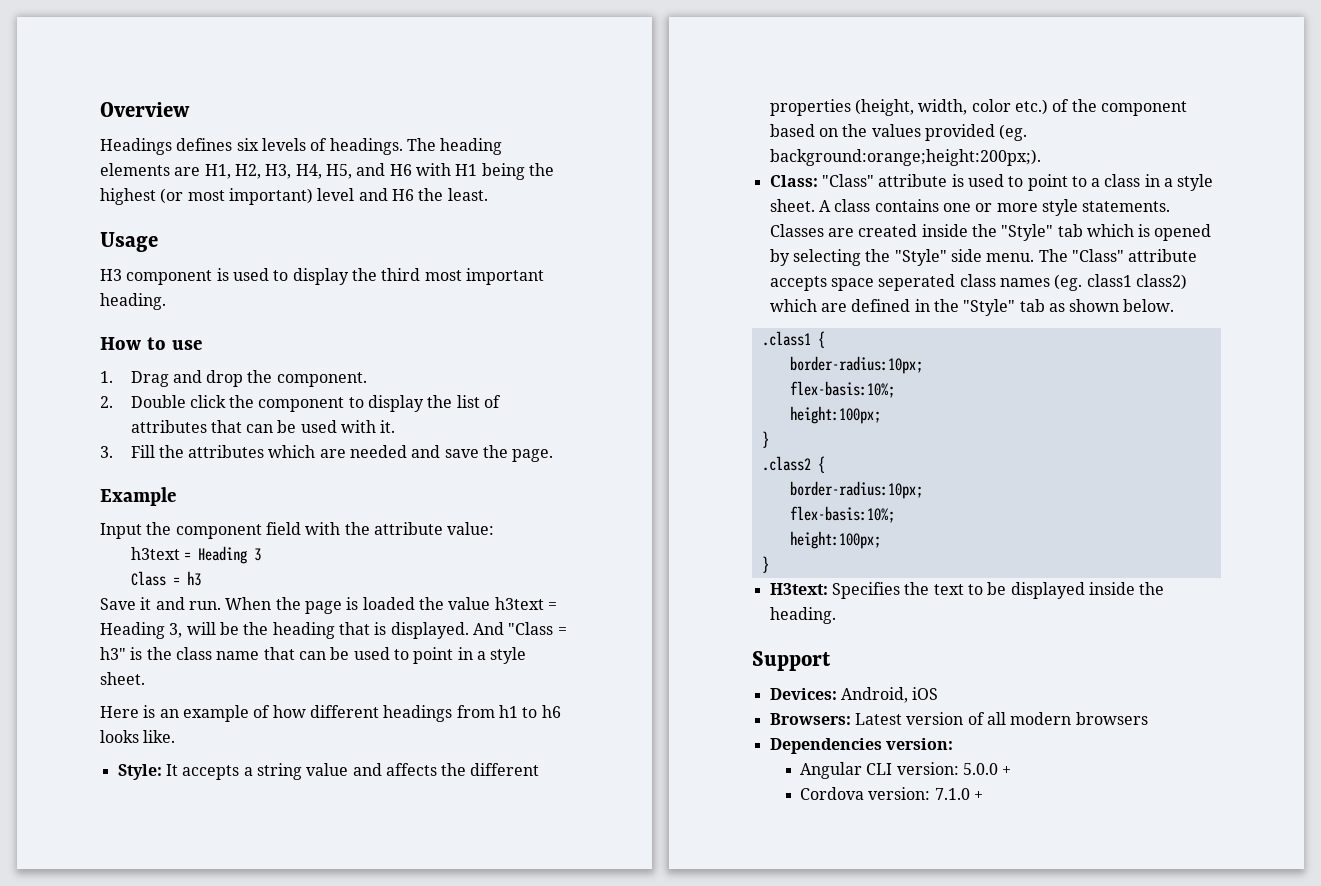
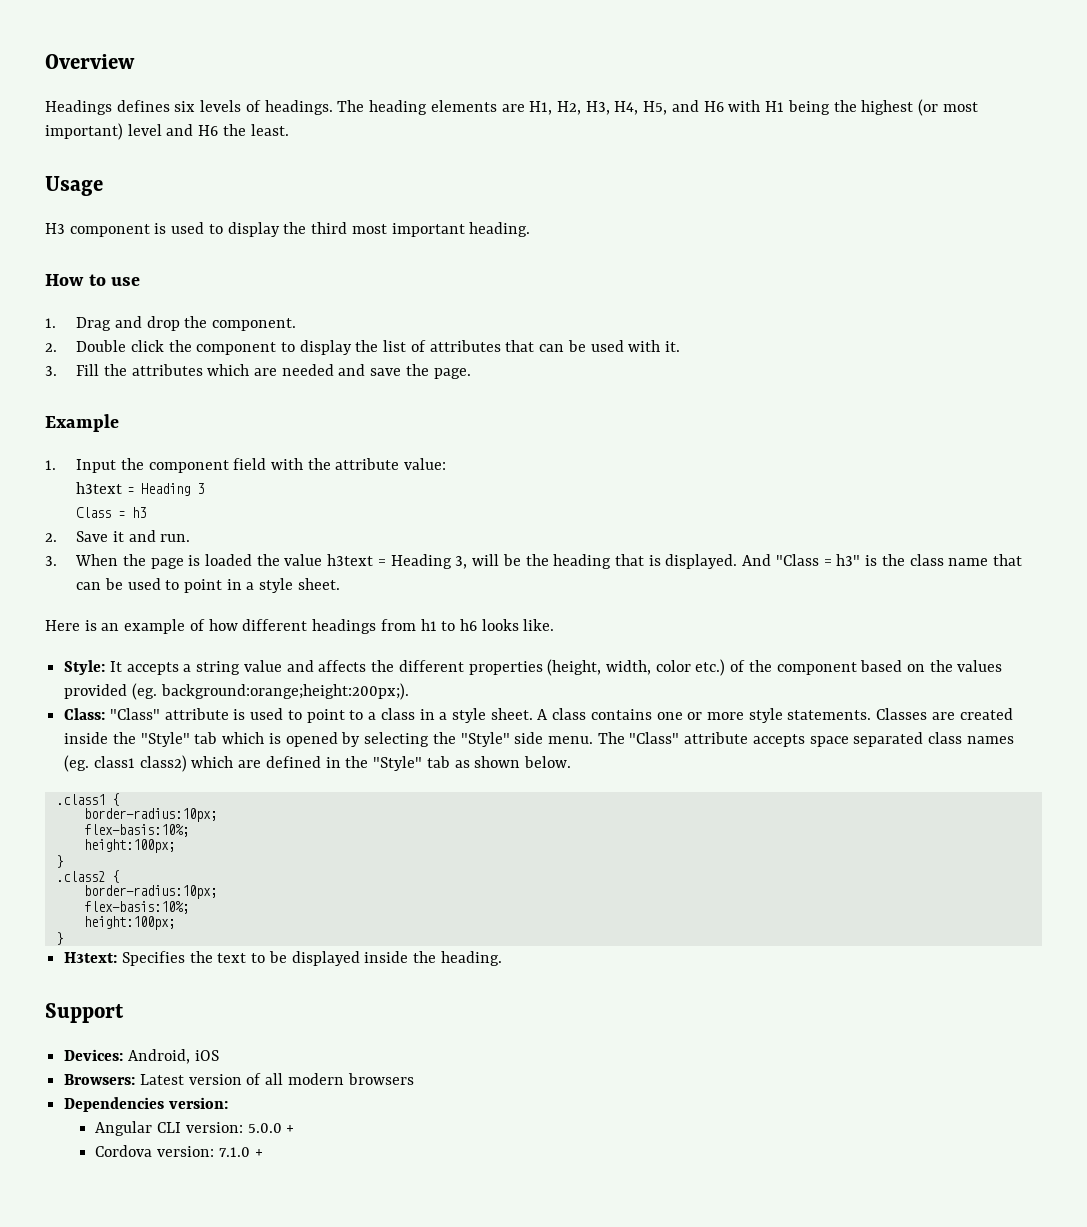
(176, 496) none -> [45,460,56,470] 1.
(201, 578) none -> [45,533,57,542] 2.
(221, 605) none -> [45,556,57,566] // 3.
[878,274,956,291] seperated -> [853,732,924,747] separated

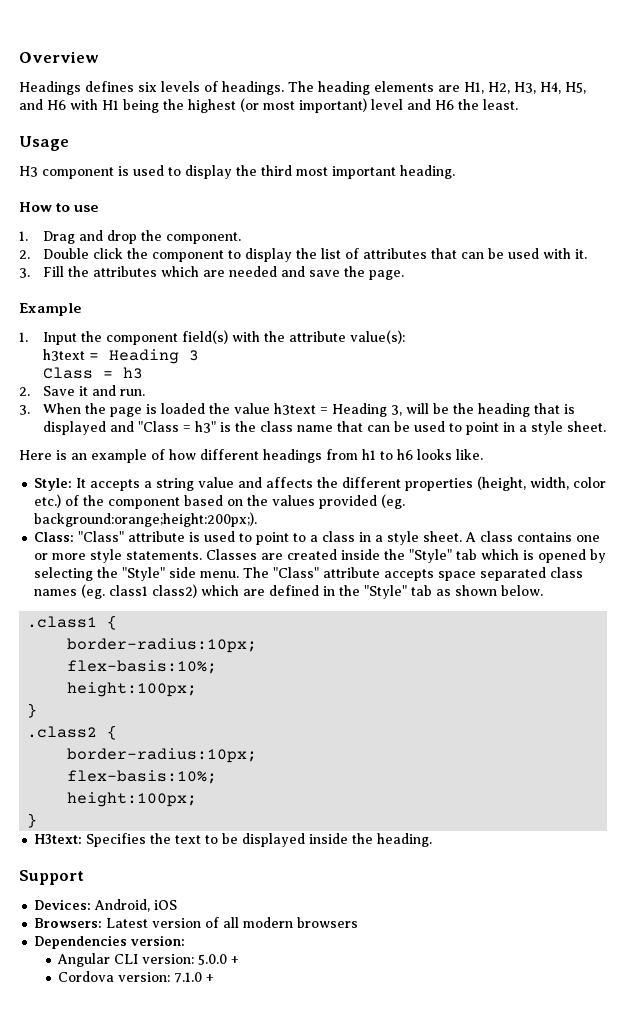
[233,458,267,470] field -> [181,330,228,344] field(s)
[404,458,447,470] value: -> [349,330,405,344] value(s):
[665,554,772,569] displayed. And -> [42,421,134,435] displayed and

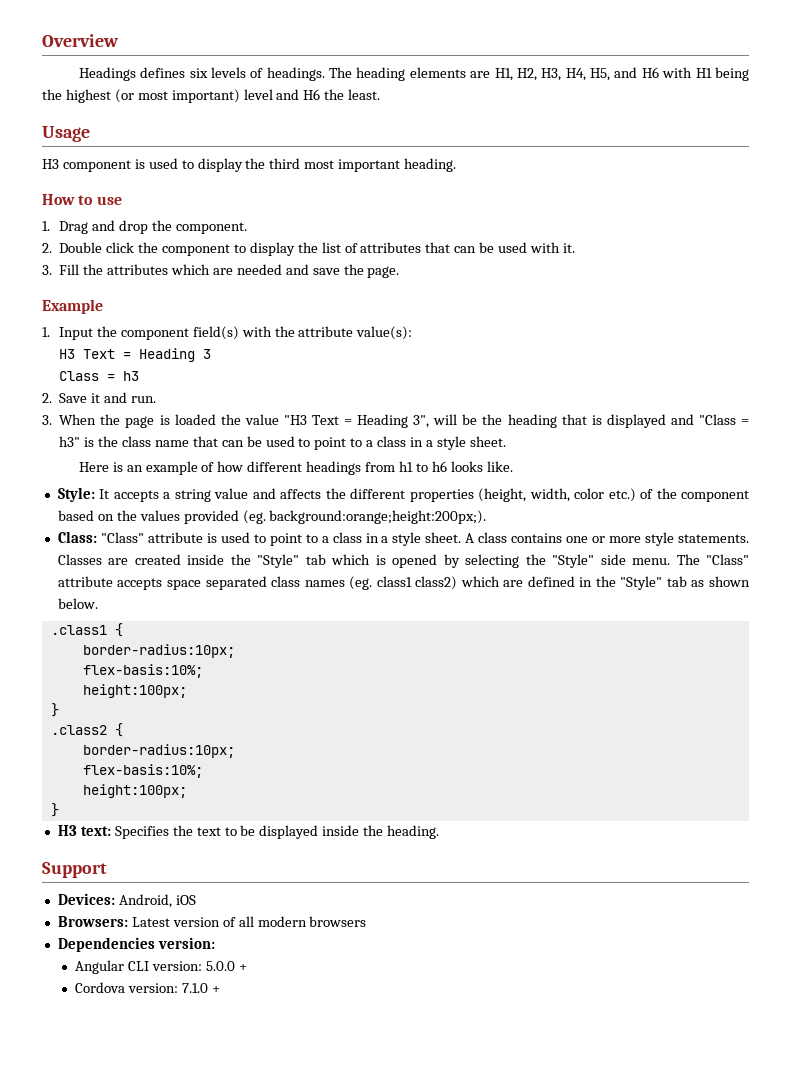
[42,349,85,361] h3text -> [58,349,115,359] H3 Text
[273,403,402,417] h3text = Heading 3, -> [283,414,430,428] "H3 Text = Heading 3",
(499, 428) none -> [350,436,407,447] to a class
[34,834,83,844] H3text: -> [57,825,111,836] H3 text:

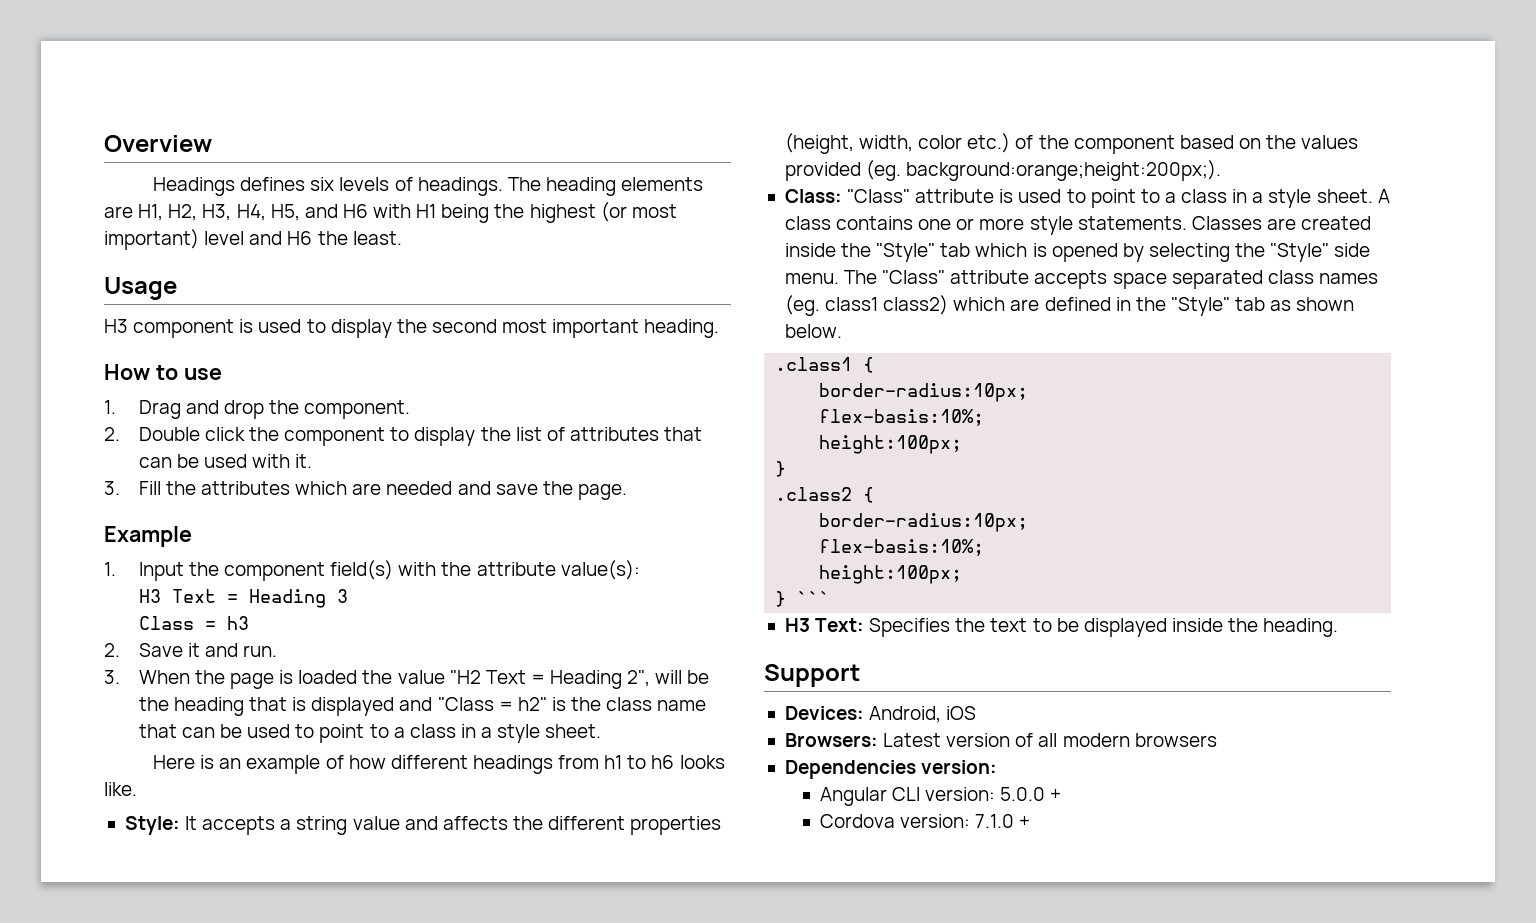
[269,158,301,169] third -> [431,319,497,333] second
[283,414,430,428] "H3 Text = Heading 3", -> [449,670,651,689] "H2 Text = Heading 2",
[59,436,81,447] h3" -> [517,697,547,711] h2"
[57,825,111,836] // H3 text: -> [797,591,831,605] [784,618,865,632] ``` // H3 Text:

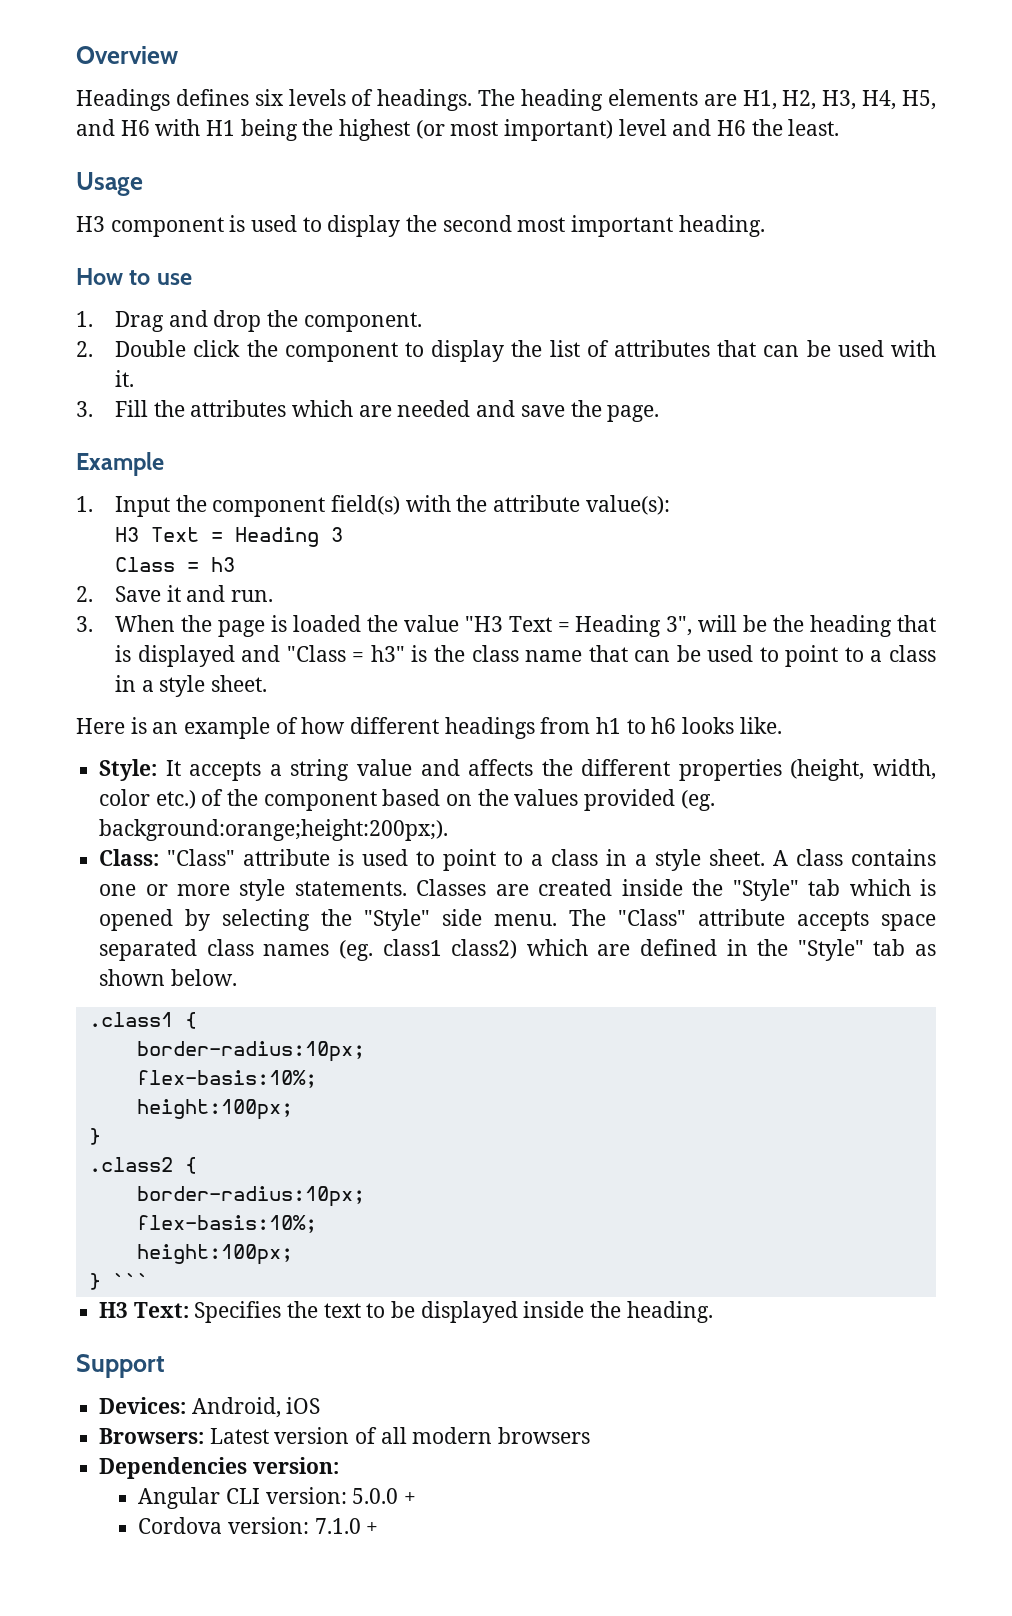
[449,670,651,689] "H2 Text = Heading 2", -> [464,615,693,637] "H3 Text = Heading 3",
[517,697,547,711] h2" -> [370,645,405,662] h3"

